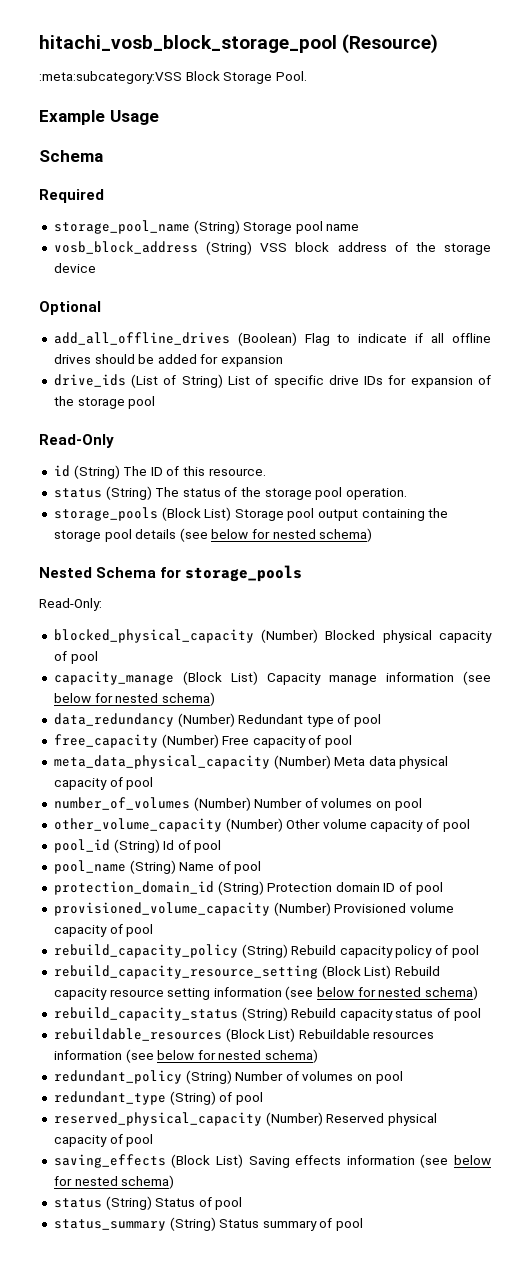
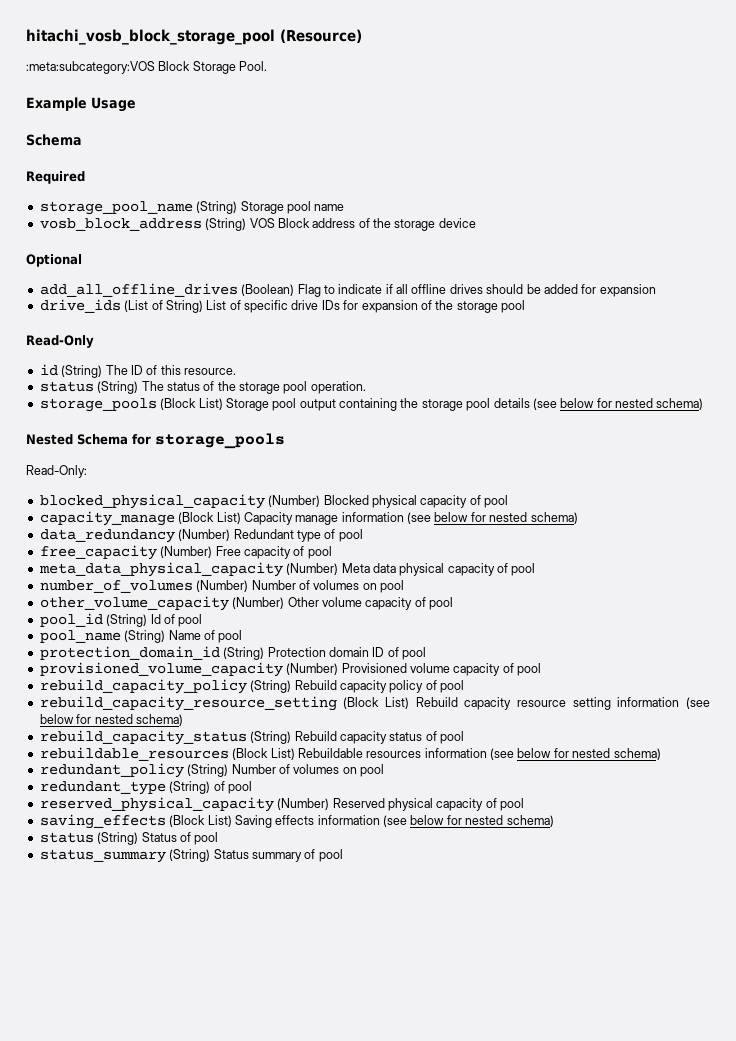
[39,71,182,84] :meta:subcategory:VSS -> [26,61,155,74] :meta:subcategory:VOS
[260,242,330,252] VSS block -> [249,218,310,228] VOS Block

